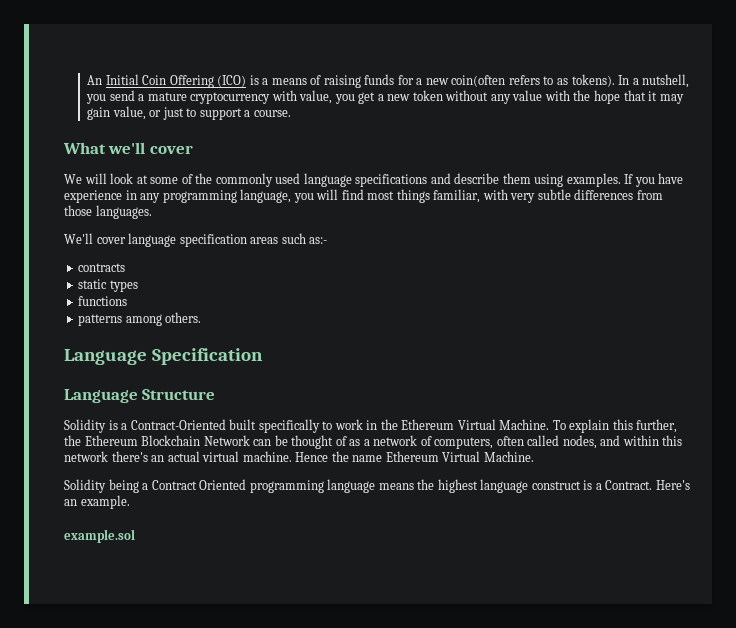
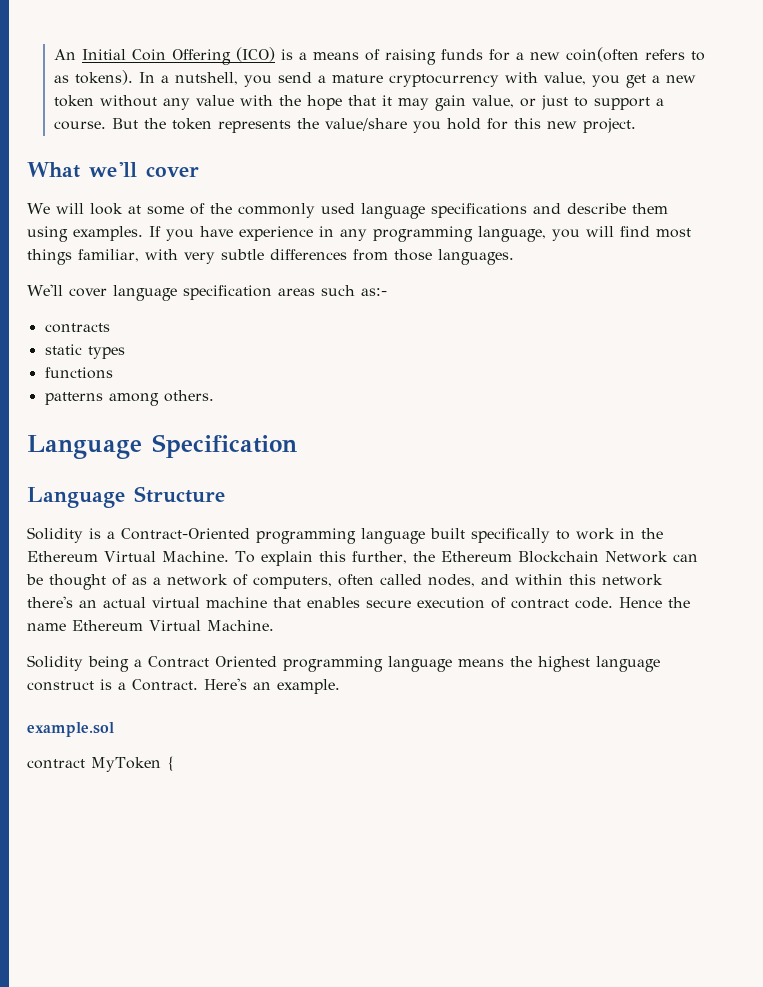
(291, 113) none -> [111,118,636,133] But the token represents the value/share you hold for this new project.
(226, 424) none -> [256,528,425,544] programming language
[242,451,292,462] machine. -> [206,597,613,609] machine that enables secure execution of contract code.
(135, 536) none -> [27,756,175,772] // contract MyToken {

